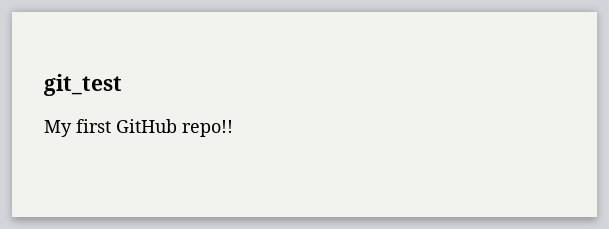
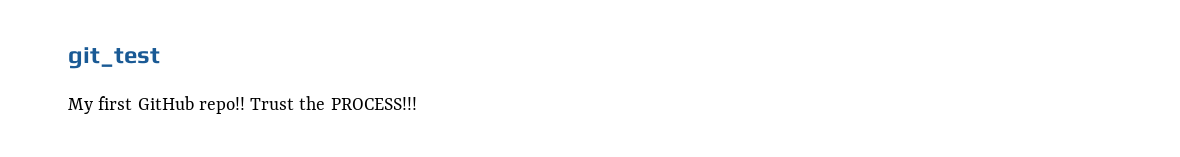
(233, 128) none -> [250,96,417,110] Trust the PROCESS!!!

